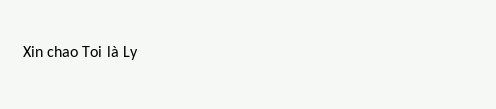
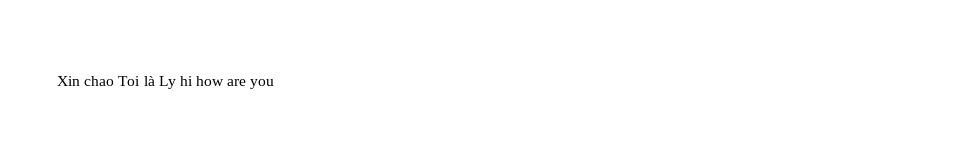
(138, 53) none -> [179,76,275,89] hi how are you

